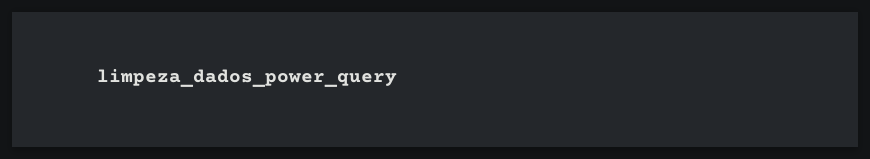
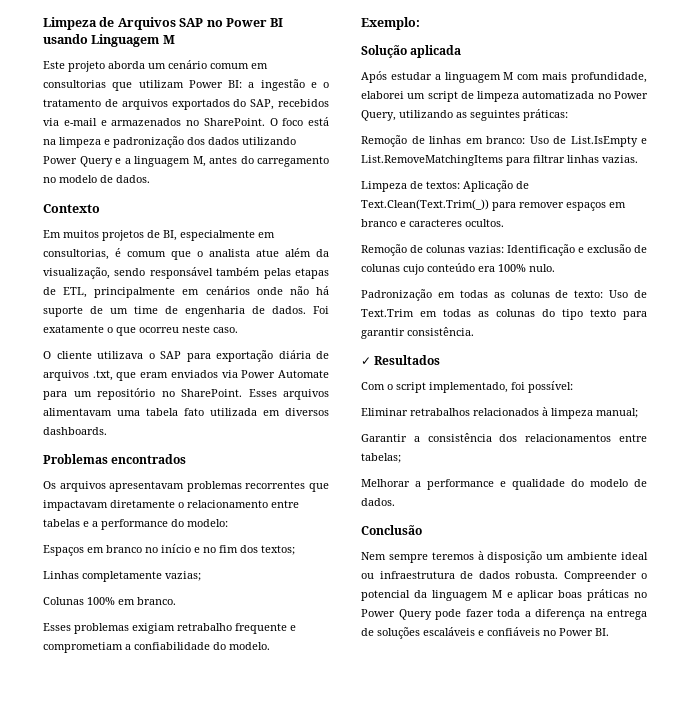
[97,69,397,87] limpeza_dados_power_query -> [43,17,284,30] [43,34,175,47] [43,60,268,72] [43,79,329,91] [43,99,329,110] [43,117,329,126] [43,136,296,148] [43,156,329,167] [43,175,150,183] [43,204,100,213] [43,230,275,241] [43,248,329,260] [43,267,329,279] [43,286,329,298] [43,306,329,317] [43,325,238,336] [43,350,329,362] [43,370,329,381] [43,388,329,400] [43,408,329,416] [43,427,107,435] [43,454,187,464] [43,481,329,492] [43,500,299,511] [43,519,228,530] [43,544,295,556] [43,571,201,582] [43,597,176,605] [43,623,296,634] [43,642,270,653] [361,17,420,30] [361,45,462,58] [361,71,647,83] [361,91,648,102] [361,109,568,121] [361,135,647,147] [361,155,638,166] [361,180,529,192] [361,199,626,211] [361,219,504,227] [361,244,647,256] [361,263,555,275] [361,289,647,301] [361,309,647,320] [361,327,474,339] [361,355,441,365] [361,381,573,393] [361,407,638,419] [361,433,647,442] [361,453,401,463] [361,479,647,490] [361,498,395,506] [361,525,422,535] [361,551,648,563] [361,571,647,582] [361,589,647,601] [361,609,647,620] [361,627,609,639] Limpeza de Arquivos SAP no Power BI usando Linguagem M // Este projeto aborda um cenário comum em consultorias que utilizam Power BI: a ingestão e o tratamento de arquivos exportados do SAP, recebidos via e-mail e armazenados no SharePoint. O foco está na limpeza e padronização dos dados utilizando Power Query e a linguagem M, antes do carregamento no modelo de dados. // Contexto // Em muitos projetos de BI, especialmente em consultorias, é comum que o analista atue além da visualização, sendo responsável também pelas etapas de ETL, principalmente em cenários onde não há suporte de um time de engenharia de dados. Foi exatamente o que ocorreu neste caso. // O cliente utilizava o SAP para exportação diária de arquivos .txt, que eram enviados via Power Automate para um repositório no SharePoint. Esses arquivos alimentavam uma tabela fato utilizada em diversos dashboards. // Problemas encontrados // Os arquivos apresentavam problemas recorrentes que impactavam diretamente o relacionamento entre tabelas e a performance do modelo: // Espaços em branco no início e no fim dos textos; // Linhas completamente vazias; // Colunas 100% em branco. // Esses problemas exigiam retrabalho frequente e comprometiam a confiabilidade do modelo. // Exemplo: // Solução aplicada // Após estudar a linguagem M com mais profundidade, elaborei um script de limpeza automatizada no Power Query, utilizando as seguintes práticas: // Remoção de linhas em branco: Uso de List.IsEmpty e List.RemoveMatchingItems para filtrar linhas vazias. // Limpeza de textos: Aplicação de Text.Clean(Text.Trim(_)) para remover espaços em branco e caracteres ocultos. // Remoção de colunas vazias: Identificação e exclusão de colunas cujo conteúdo era 100% nulo. // Padronização em todas as colunas de texto: Uso de Text.Trim em todas as colunas do tipo texto para garantir consistência. // ✓ Resultados // Com o script implementado, foi possível: // Eliminar retrabalhos relacionados à limpeza manual; // Garantir a consistência dos relacionamentos entre tabelas; // Melhorar a performance e qualidade do modelo de dados. // Conclusão // Nem sempre teremos à disposição um ambiente ideal ou infraestrutura de dados robusta. Compreender o potencial da linguagem M e aplicar boas práticas no Power Query pode fazer toda a diferença na entrega de soluções escaláveis e confiáveis no Power BI.

